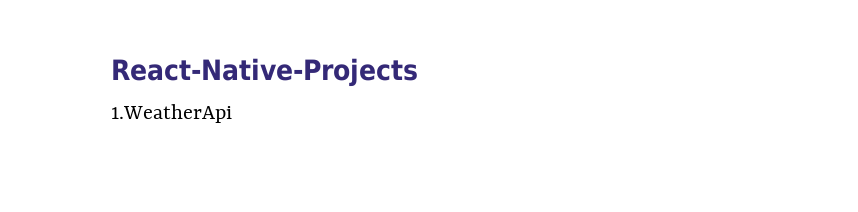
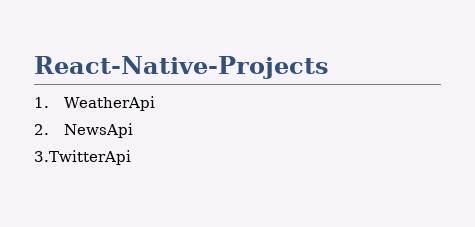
[111,104,232,123] 1.WeatherApi -> [34,96,155,111] [34,123,133,138] [34,150,131,165] 1. WeatherApi // 2. NewsApi // 3.TwitterApi

